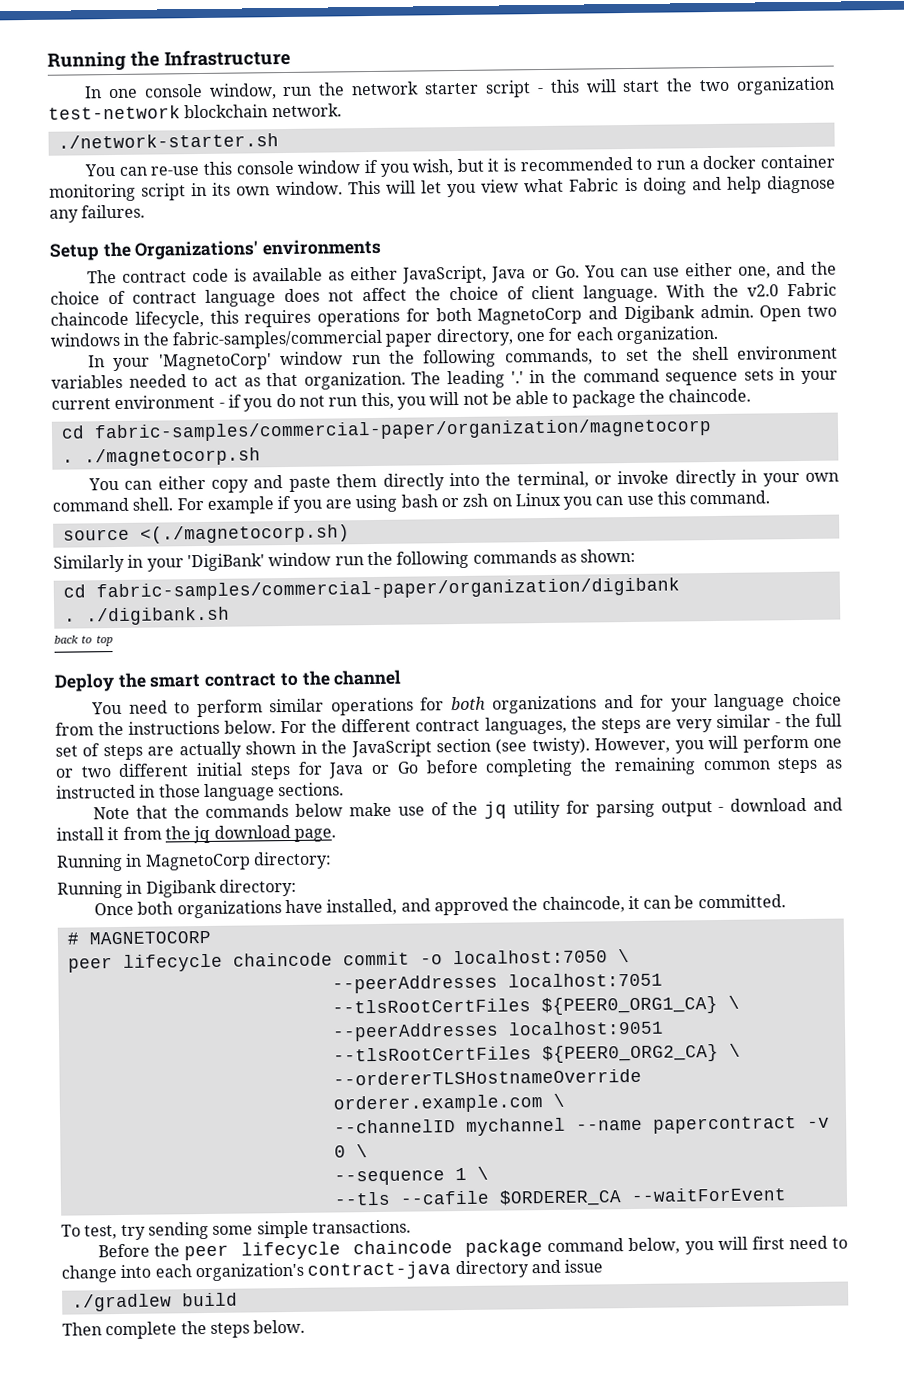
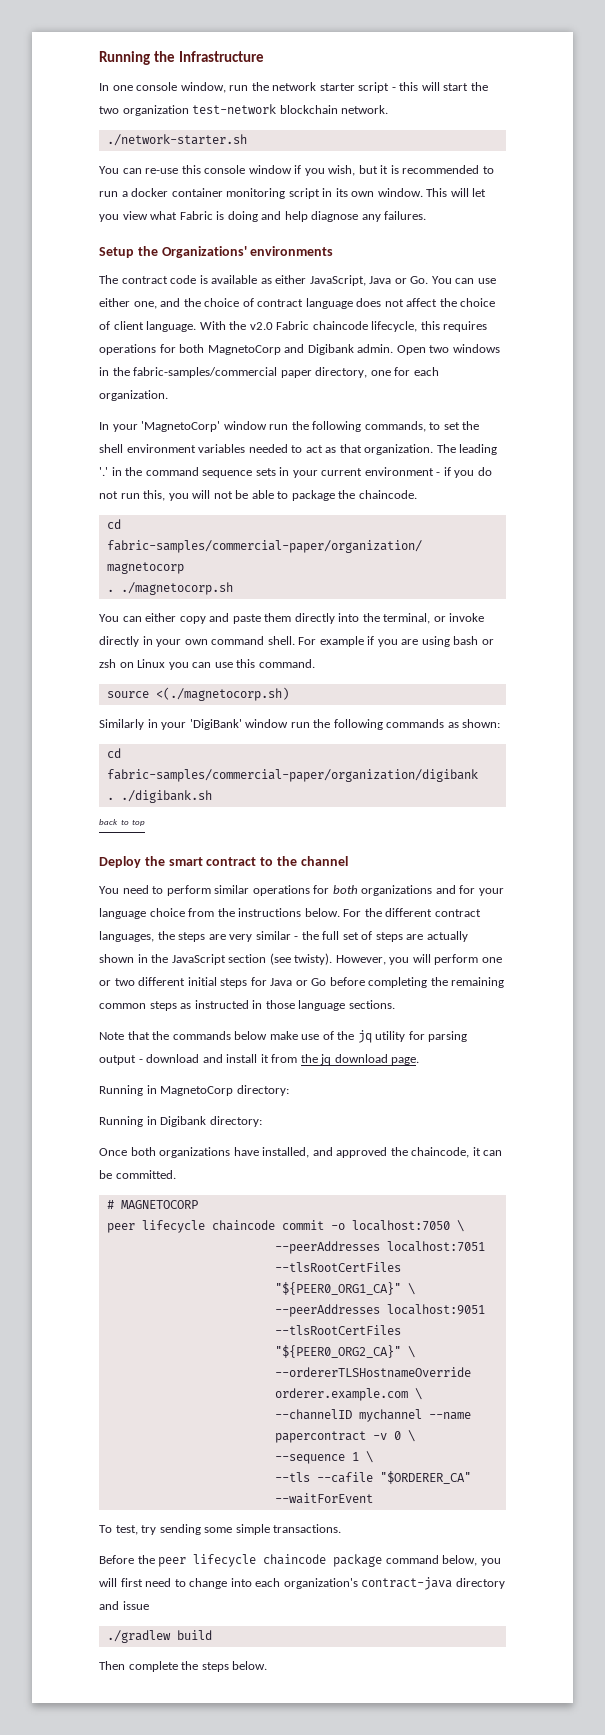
[540,996,718,1016] ${PEER0_ORG1_CA} -> [274,1282,401,1295] "${PEER0_ORG1_CA}"
[541,1044,719,1064] ${PEER0_ORG2_CA} -> [274,1345,401,1358] "${PEER0_ORG2_CA}"
[498,1189,622,1207] $ORDERER_CA -> [379,1471,471,1484] "$ORDERER_CA"

